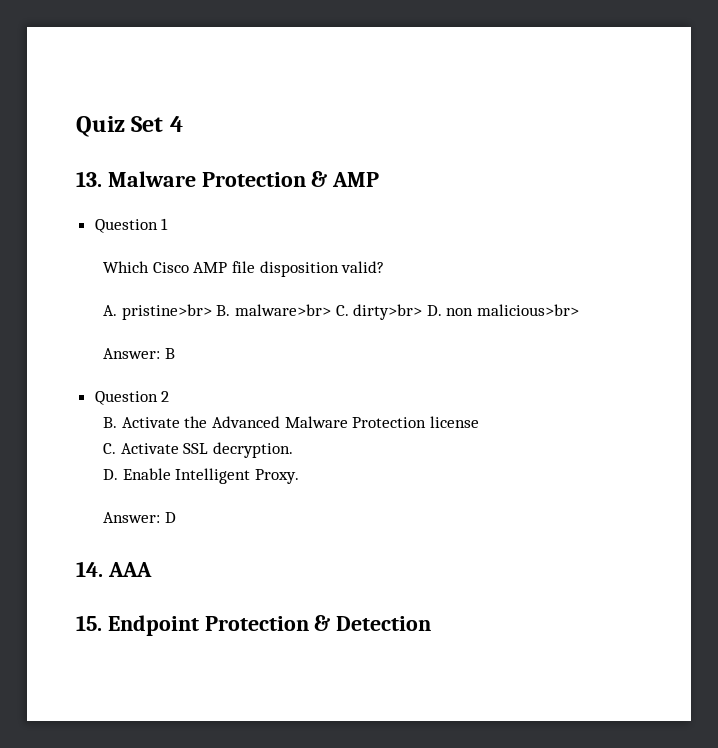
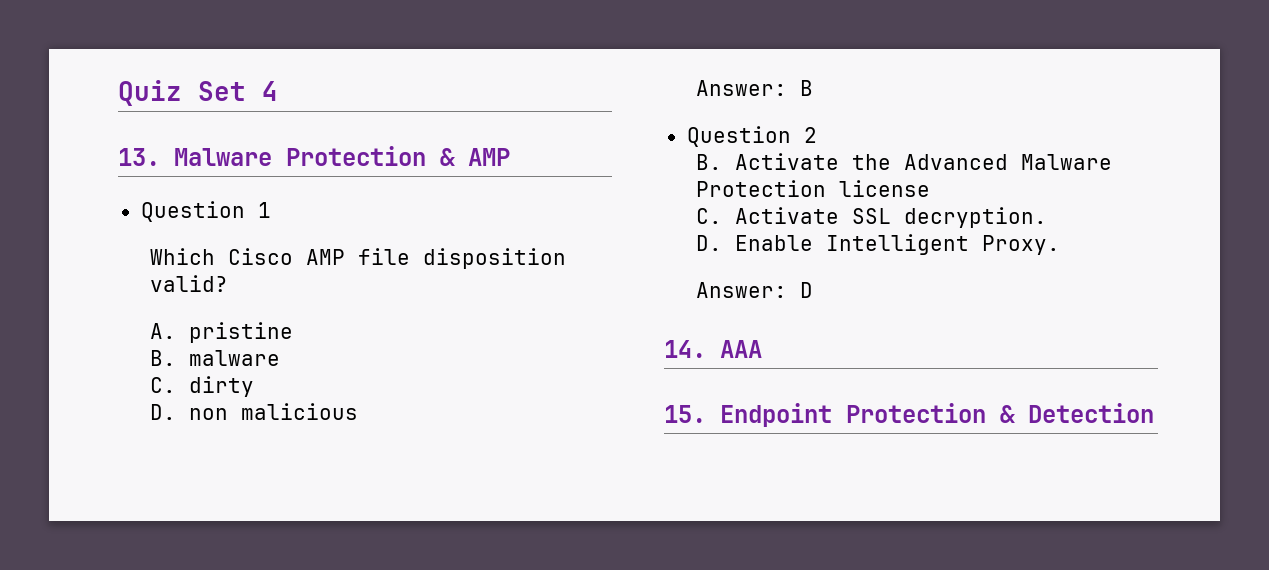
[121,304,423,320] pristine>br> B. malware>br> C. dirty>br> -> [188,322,293,343] [149,350,280,366] [149,376,254,397] pristine // B. malware // C. dirty //
[476,304,579,316] malicious>br> -> [240,403,358,420] malicious

